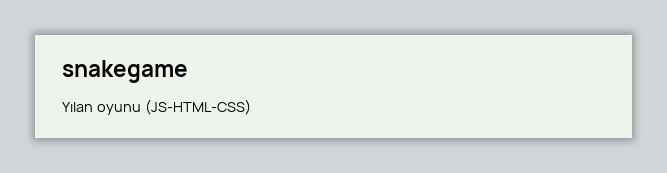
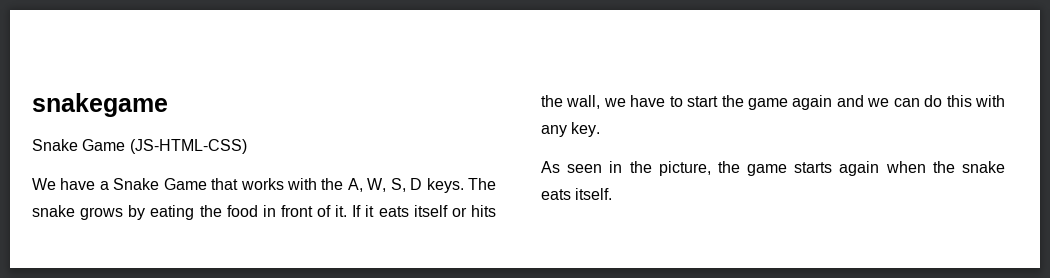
[62,102,141,115] Yılan oyunu -> [32,139,126,151] Snake Game
(251, 107) none -> [32,178,497,193] [32,205,496,220] [541,95,1005,110] [541,122,601,137] [541,161,1005,176] [541,188,613,200] // We have a Snake Game that works with the A, W, S, D keys. The snake grows by eating the food in front of it. If it eats itself or hits the wall, we have to start the game again and we can do this with any key. // As seen in the picture, the game starts again when the snake eats itself.

